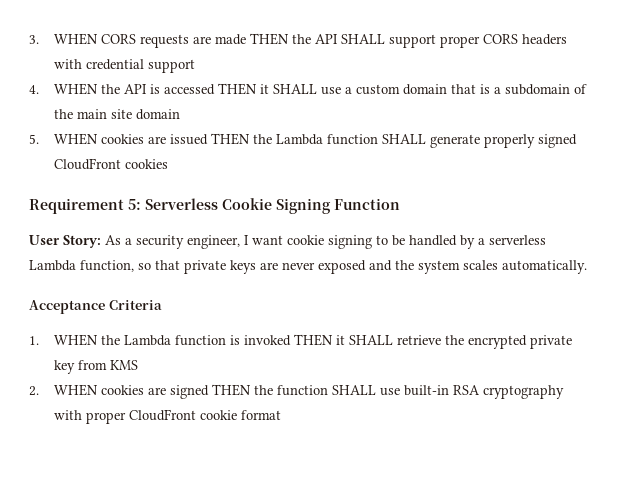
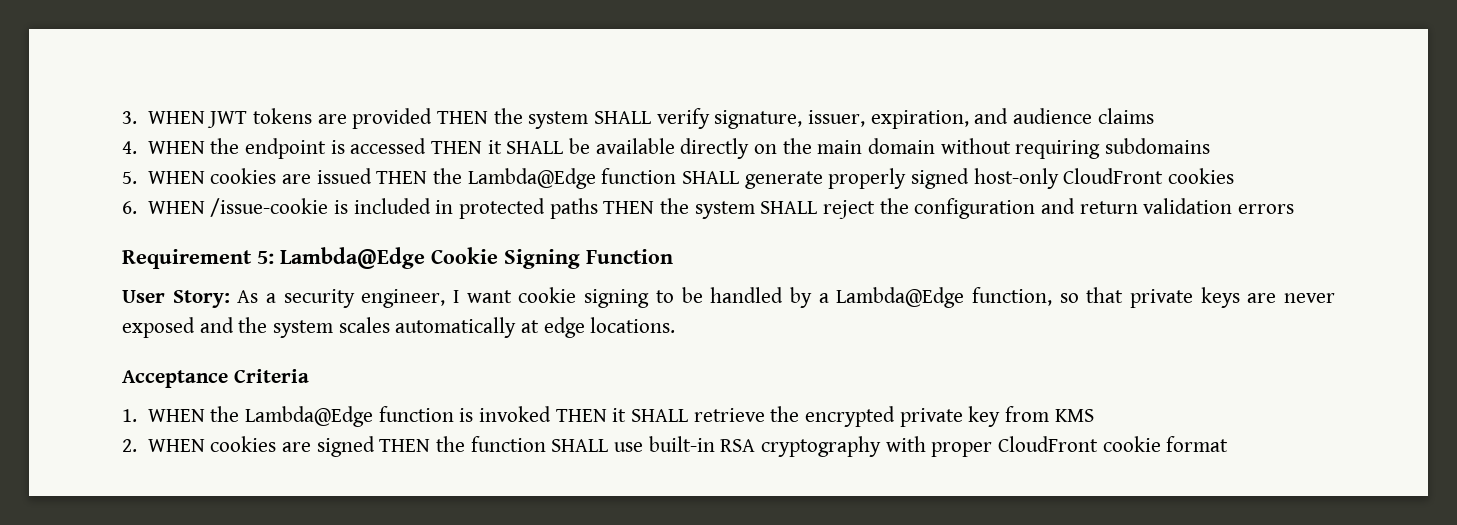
[101,33,568,48] [54,59,196,73] CORS requests are made THEN the API SHALL support proper CORS headers with credential support -> [207,108,1154,129] JWT tokens are provided THEN the system SHALL verify signature, issuer, expiration, and audience claims
[124,84,148,94] API -> [244,138,326,159] endpoint
[321,84,588,95] use a custom domain that is a subdomain of -> [568,138,777,159] be available directly on
[111,109,181,120] site domain -> [867,138,1210,159] domain without requiring subdomains
[276,134,324,145] Lambda -> [467,168,596,189] Lambda@Edge
(578, 141) none -> [973,168,1059,189] host-only
(169, 164) none -> [122,198,1294,219] // 6. WHEN /issue-cookie is included in protected paths THEN the system SHALL reject the configuration and return validation errors
[145,198,218,210] Serverless -> [280,247,425,269] Lambda@Edge
[489,235,546,245] [29,260,76,271] serverless Lambda -> [836,287,965,308] Lambda@Edge
[502,260,587,274] automatically. -> [395,317,676,338] automatically at edge locations.
[124,335,172,346] Lambda -> [244,406,373,427] Lambda@Edge

